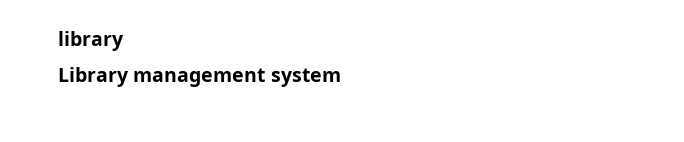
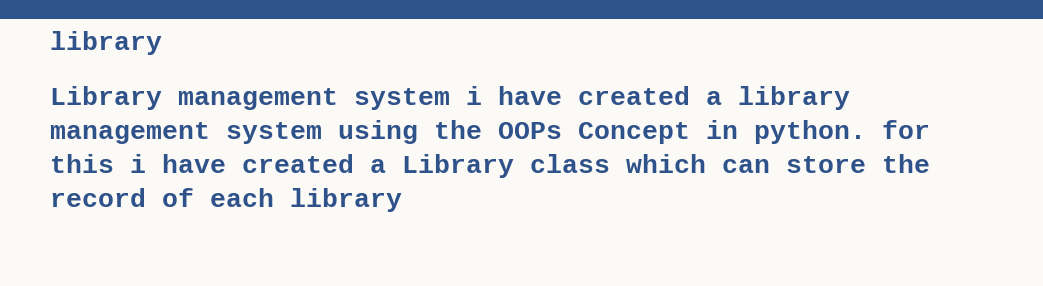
(341, 77) none -> [466,86,850,110] [50,120,930,144] [50,154,930,178] [50,188,402,212] i have created a library management system using the OOPs Concept in python. for this i have created a Library class which can store the record of each library

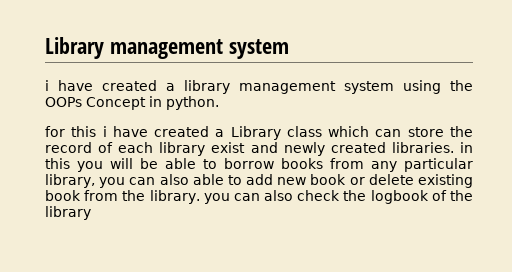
[50,31,162,55] library // -> (45, 48) none
(450, 99) none -> (289, 49) //
(866, 132) none -> (219, 103) //
(402, 200) none -> [211,142,473,156] [45,158,473,172] [45,174,474,188] [45,190,473,204] [45,206,91,220] exist and newly created libraries. in this you will be able to borrow books from any particular library, you can also able to add new book or delete existing book from the library. you can also check the logbook of the library

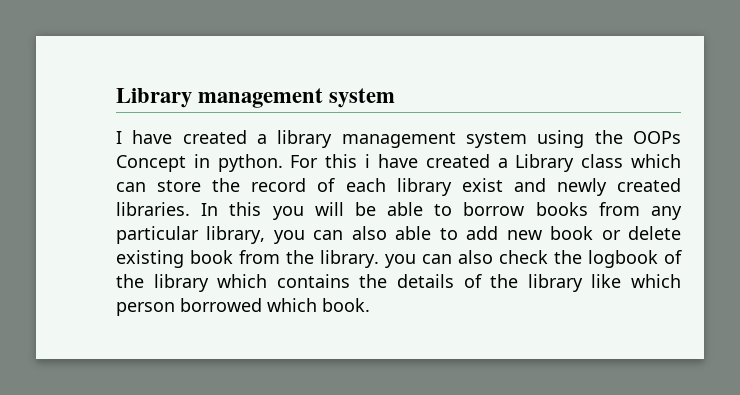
[45,80,49,91] i -> [116,131,122,144] I
[45,126,65,137] // for -> [290,155,319,168] For
[459,142,473,153] in -> [201,203,219,216] In
(91, 213) none -> [217,274,682,292] [116,298,370,316] which contains the details of the library like which person borrowed which book.

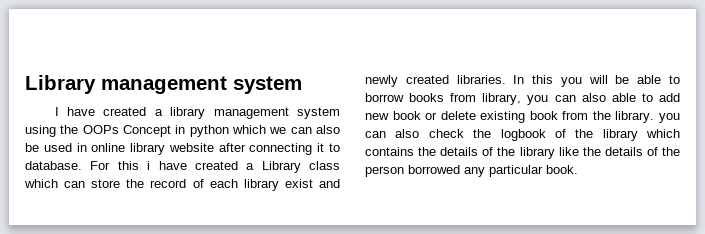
[217,154,283,172] python. -> [189,125,340,137] [25,143,340,155] [25,161,82,170] python which we can also be used in online library website after connecting it to database.
[651,206,682,220] [116,226,199,244] any particular -> (477, 97) none
[631,274,682,288] [116,298,317,316] which person borrowed which -> [582,147,680,156] [365,165,543,177] the details of the person borrowed any particular

